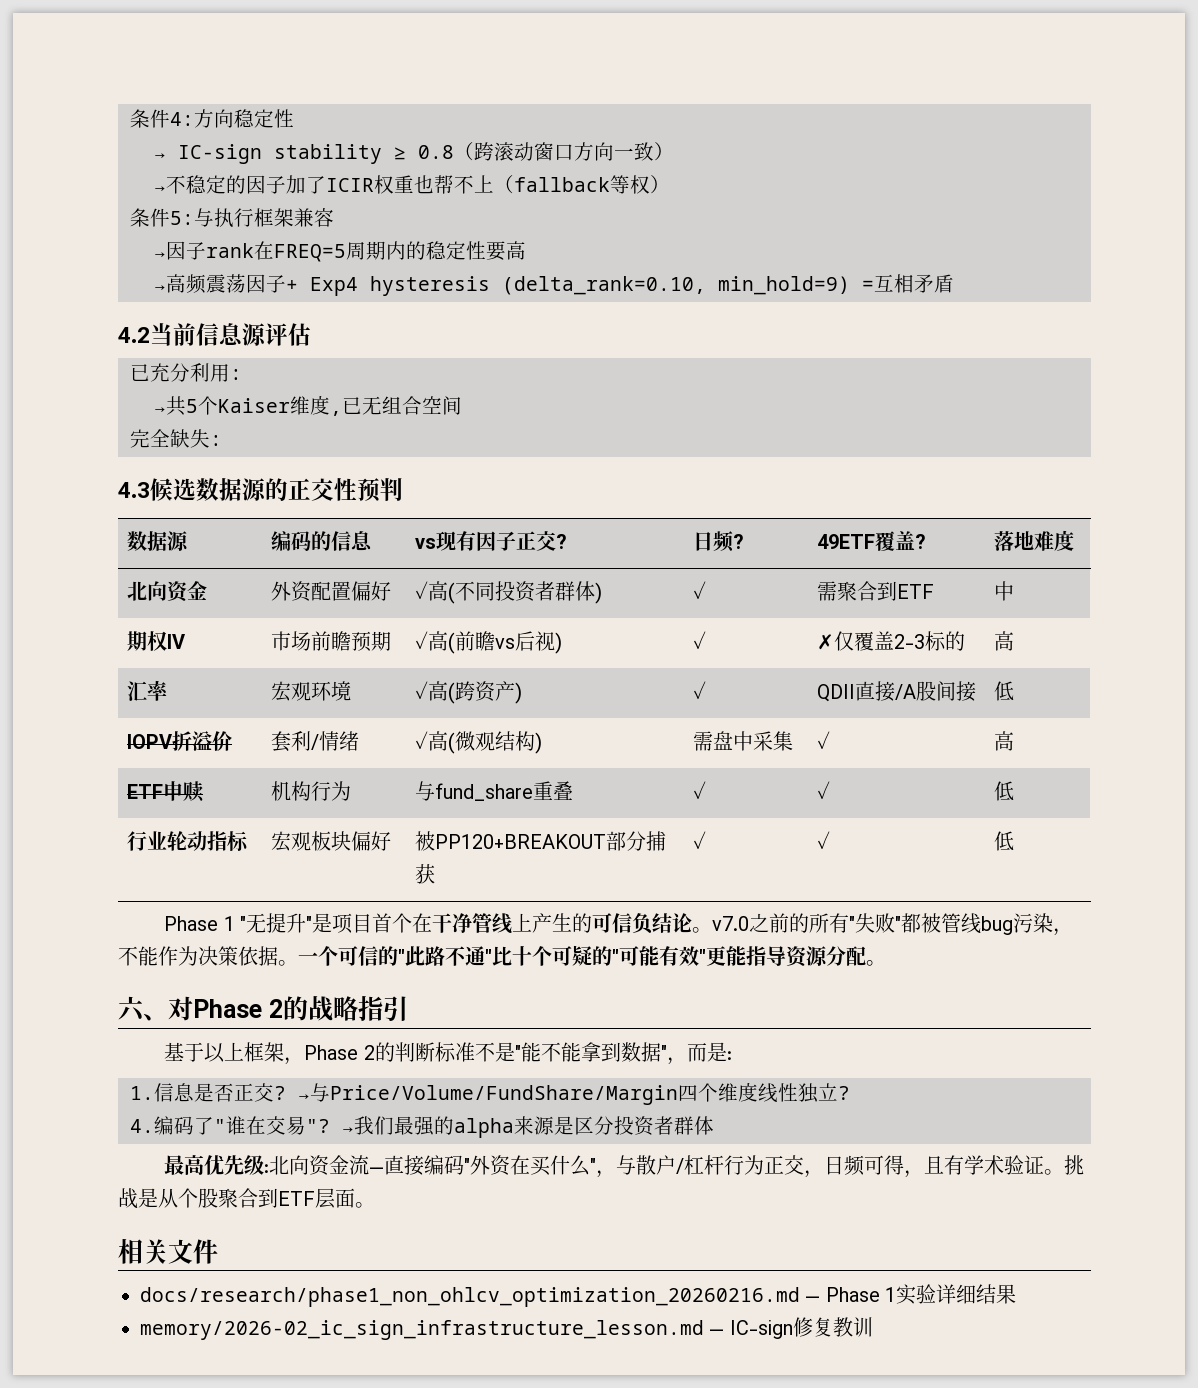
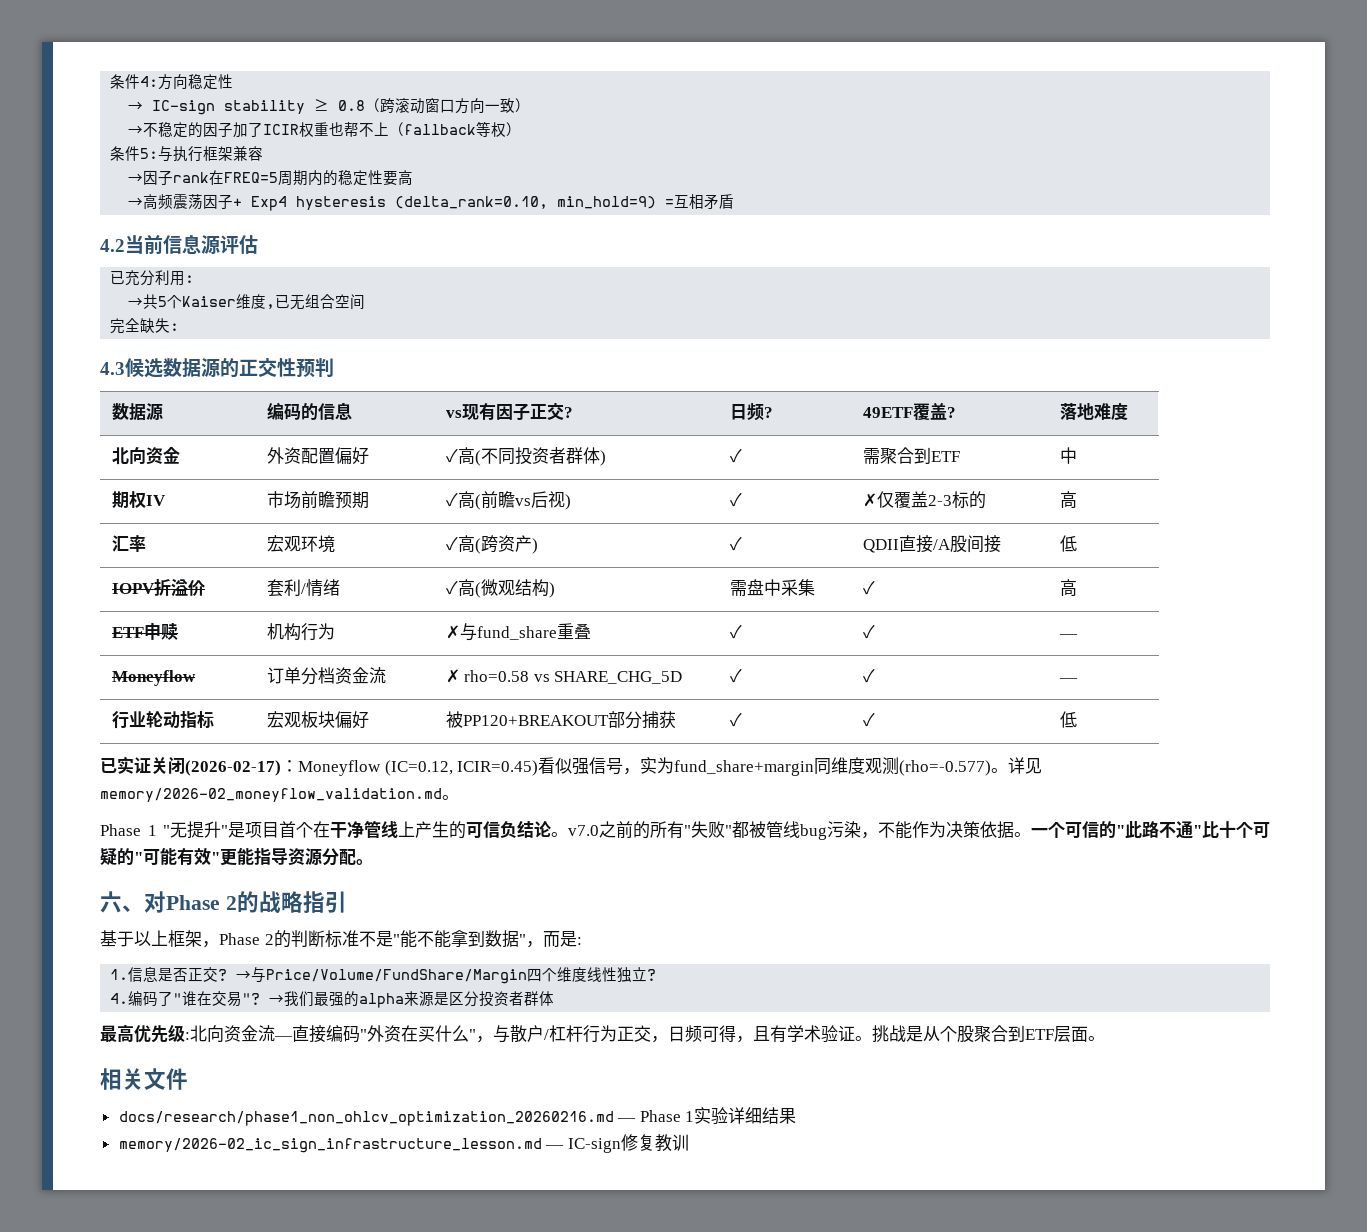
(352, 791) none -> [445,625,460,639] ✗
[994,781,1015,801] 低 -> [1058,634,1078,638] [111,670,196,686] [266,667,386,685] [445,669,683,684] [729,668,742,683] [862,668,875,683] [1058,678,1078,682] — // Moneyflow | 订单分档资金流 | ✗ rho=0.58 vs SHARE_CHG_5D | ✓ | ✓ | —
(1015, 841) none -> [100,756,1043,776] [100,788,459,802] // 已实证关闭(2026-02-17)：Moneyflow (IC=0.12, ICIR=0.45)看似强信号，实为fund_share+margin同维度观测(rho=-0.577)。详见memory/2026-02_moneyflow_validation.md。

